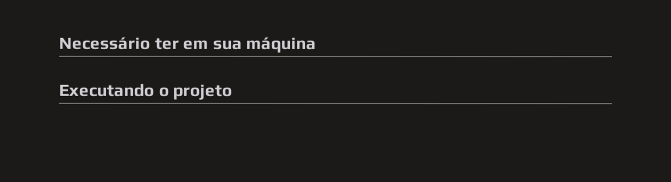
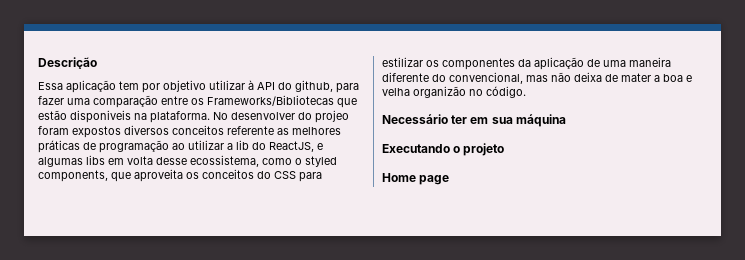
(59, 43) none -> [38,57,97,69] [38,80,359,93] [38,95,357,108] [38,110,349,123] [38,125,341,138] [38,140,323,153] [38,155,337,167] [38,169,322,182] [382,57,671,70] [382,72,692,84] [382,86,526,98] Descrição // Essa aplicação tem por objetivo utilizar à API do github, para fazer uma comparação entre os Frameworks/Bibliotecas que estão disponiveis na plataforma. No desenvolver do projeo foram expostos diversos conceitos referente as melhores práticas de programação ao utilizar a lib do ReactJS, e algumas libs em volta desse ecossistema, como o styled components, que aproveita os conceitos do CSS para estilizar os componentes da aplicação de uma maneira diferente do convencional, mas não deixa de mater a boa e velha organizão no código. //
(234, 91) none -> [382,173,450,185] // Home page

